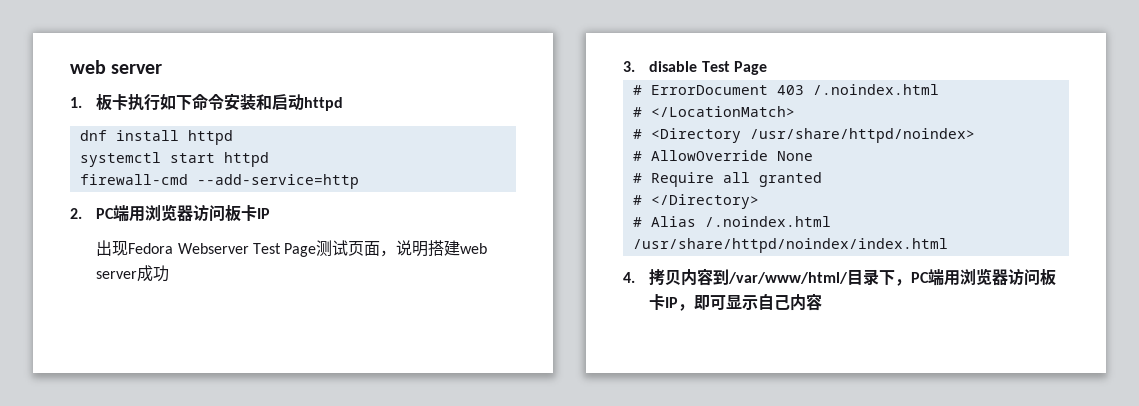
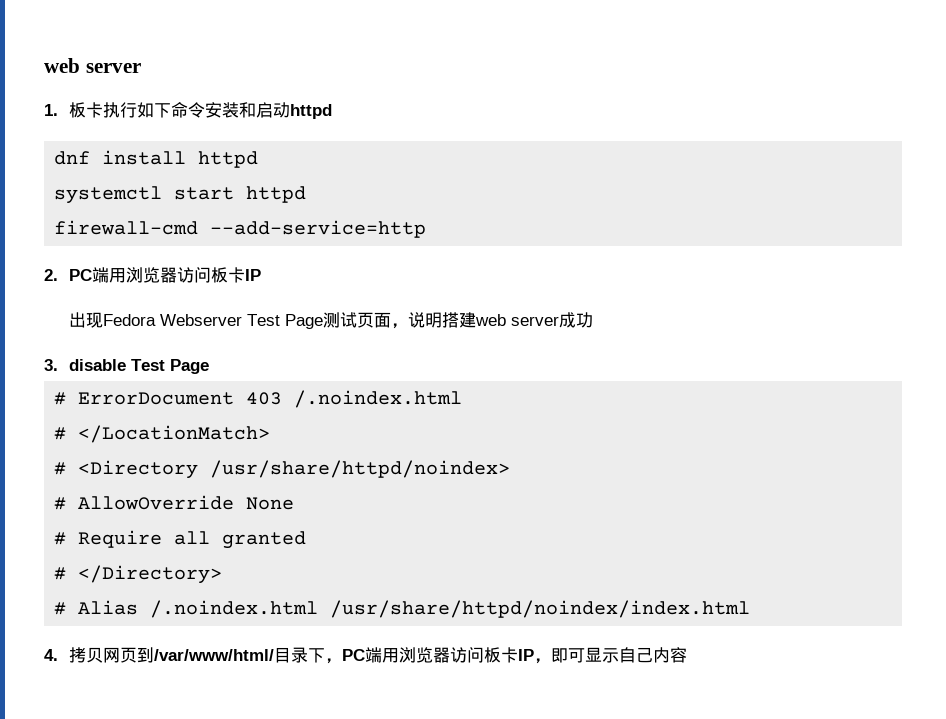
[681,268,714,286] 内容 -> [103,647,138,663] 网页

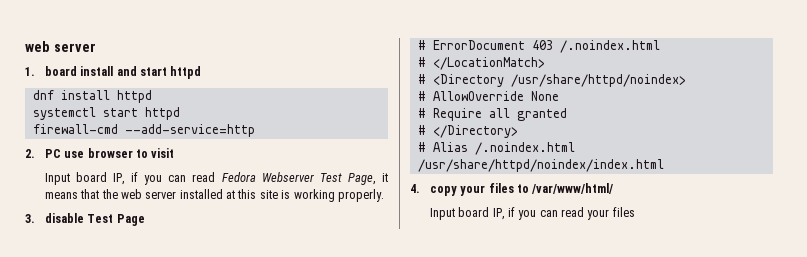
[69,102,291,118] 板卡执行如下命令安装和启动 -> [44,66,167,76] board install and start
[92,267,262,283] [69,312,594,329] 端用浏览器访问板卡IP // 出现Fedora Webserver Test Page测试页面，说明搭建web server成功 -> [64,148,175,158] [44,172,388,185] [44,189,384,202] use browser to visit // Input board IP, if you can read Fedora Webserver Test Page, it means that the web server installed at this site is working properly.
[69,647,688,664] 拷贝网页到/var/www/html/目录下，PC端用浏览器访问板卡IP，即可显示自己内容 -> [429,183,614,196] [429,207,635,220] copy your files to /var/www/html/ // Input board IP, if you can read your files

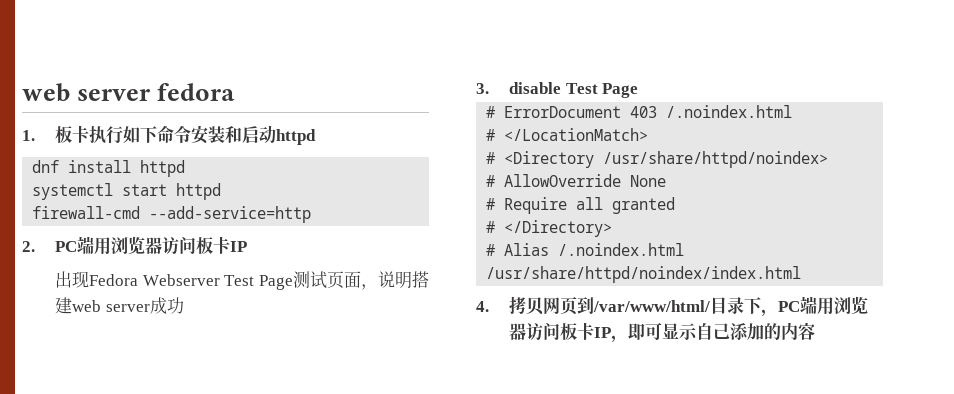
[25,41,96,52] web server -> [22,83,236,102] web server fedora
[44,66,167,76] board install and start -> [55,125,277,144] 板卡执行如下命令安装和启动
[64,148,175,158] [44,172,388,185] [44,189,384,202] use browser to visit // Input board IP, if you can read Fedora Webserver Test Page, it means that the web server installed at this site is working properly. -> [77,236,248,255] [55,271,429,290] [55,297,184,314] 端用浏览器访问板卡IP // 出现Fedora Webserver Test Page测试页面，说明搭建web server成功
[429,183,614,196] [429,207,635,220] copy your files to /var/www/html/ // Input board IP, if you can read your files -> [509,296,869,317] [509,322,816,343] 拷贝网页到/var/www/html/目录下，PC端用浏览器访问板卡IP，即可显示自己添加的内容

